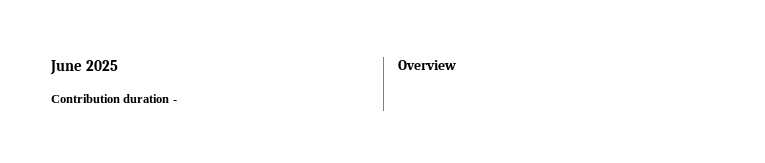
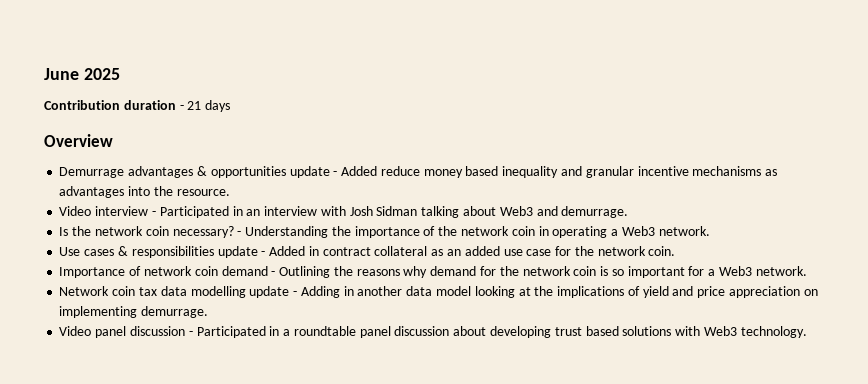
(177, 101) none -> [187,100,231,112] 21 days
(456, 65) none -> [59,166,778,178] [59,186,230,198] [59,206,629,218] [59,226,710,238] [59,246,676,258] [59,266,807,278] [59,286,818,298] [59,306,209,318] [59,326,807,338] // Demurrage advantages & opportunities update - Added reduce money based inequality and granular incentive mechanisms as advantages into the resource. // Video interview - Participated in an interview with Josh Sidman talking about Web3 and demurrage. // Is the network coin necessary? - Understanding the importance of the network coin in operating a Web3 network. // Use cases & responsibilities update - Added in contract collateral as an added use case for the network coin. // Importance of network coin demand - Outlining the reasons why demand for the network coin is so important for a Web3 network. // Network coin tax data modelling update - Adding in another data model looking at the implications of yield and price appreciation on implementing demurrage. // Video panel discussion - Participated in a roundtable panel discussion about developing trust based solutions with Web3 technology.

